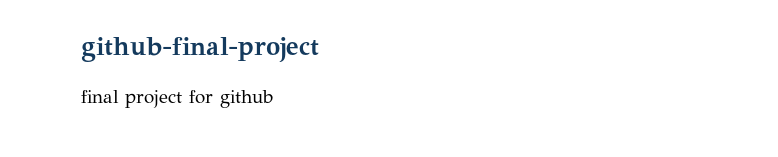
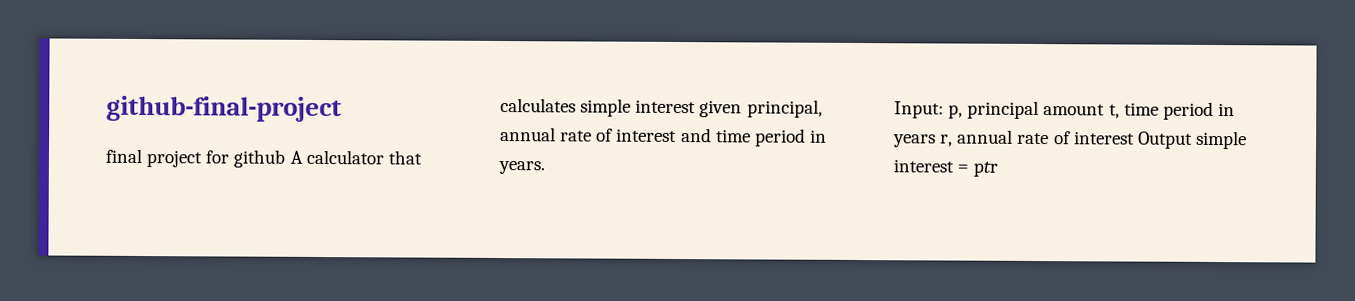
(273, 99) none -> [289,149,422,165] [500,98,823,118] [500,127,827,147] [498,161,545,175] [894,100,1235,120] [893,129,1247,150] [893,159,999,177] A calculator that calculates simple interest given principal, annual rate of interest and time period in years. // Input: p, principal amount t, time period in years r, annual rate of interest Output simple interest = ptr

